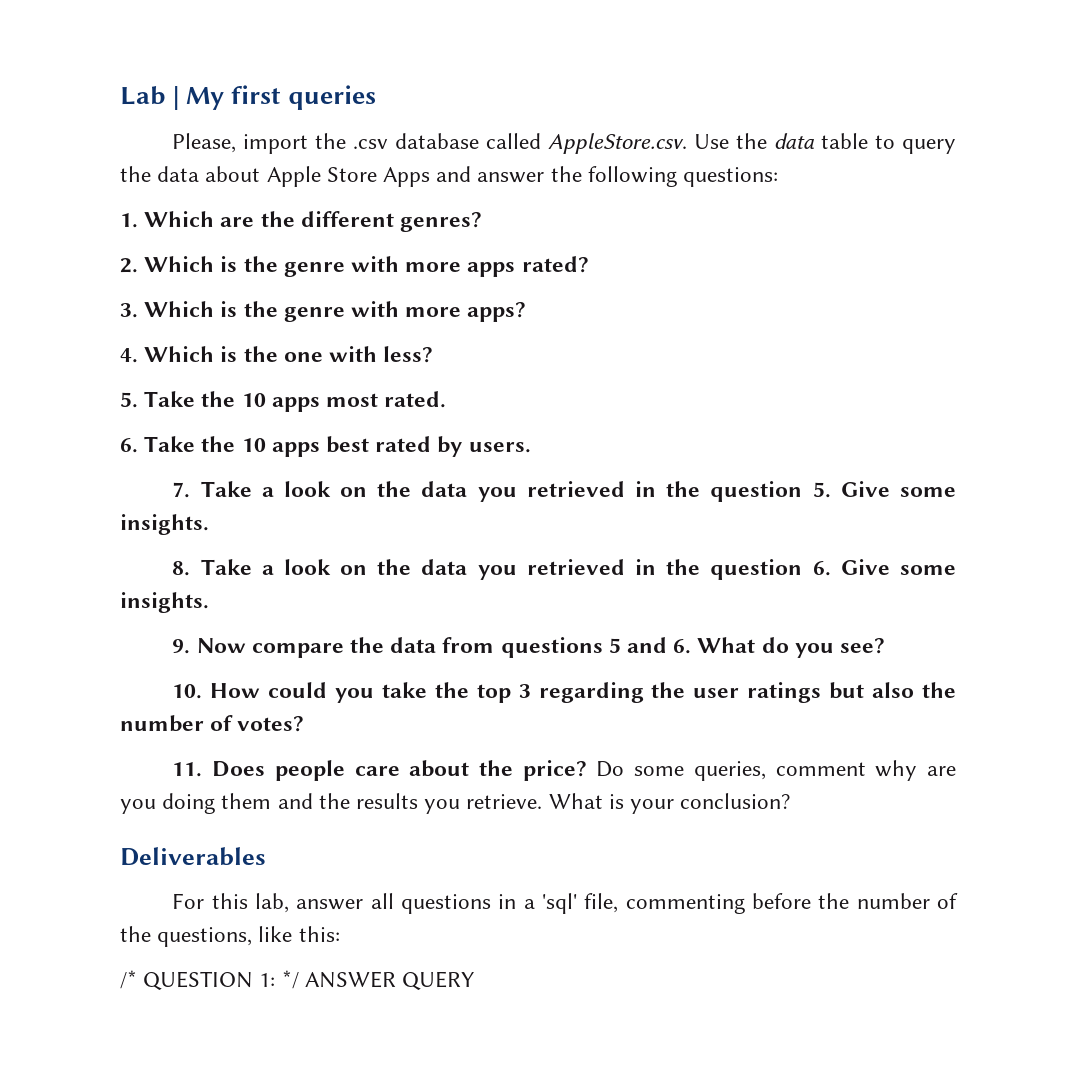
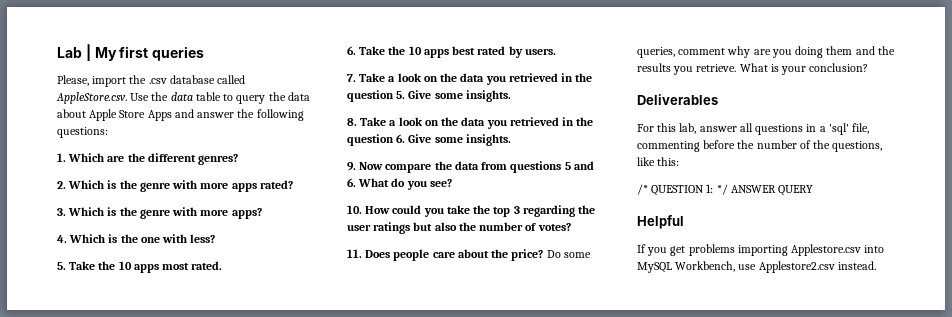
(475, 980) none -> [637,215,684,229] [637,244,885,256] [637,261,876,273] // Helpful // If you get problems importing Applestore.csv into MySQL Workbench, use Applestore2.csv instead.

